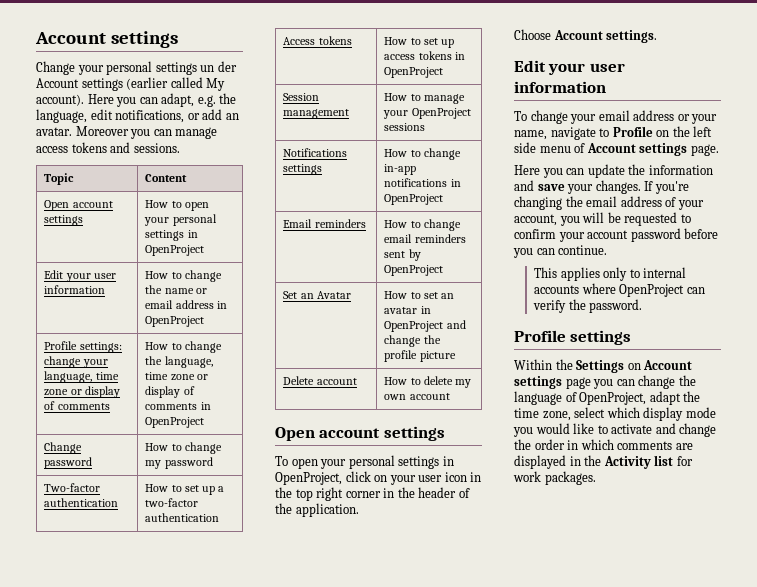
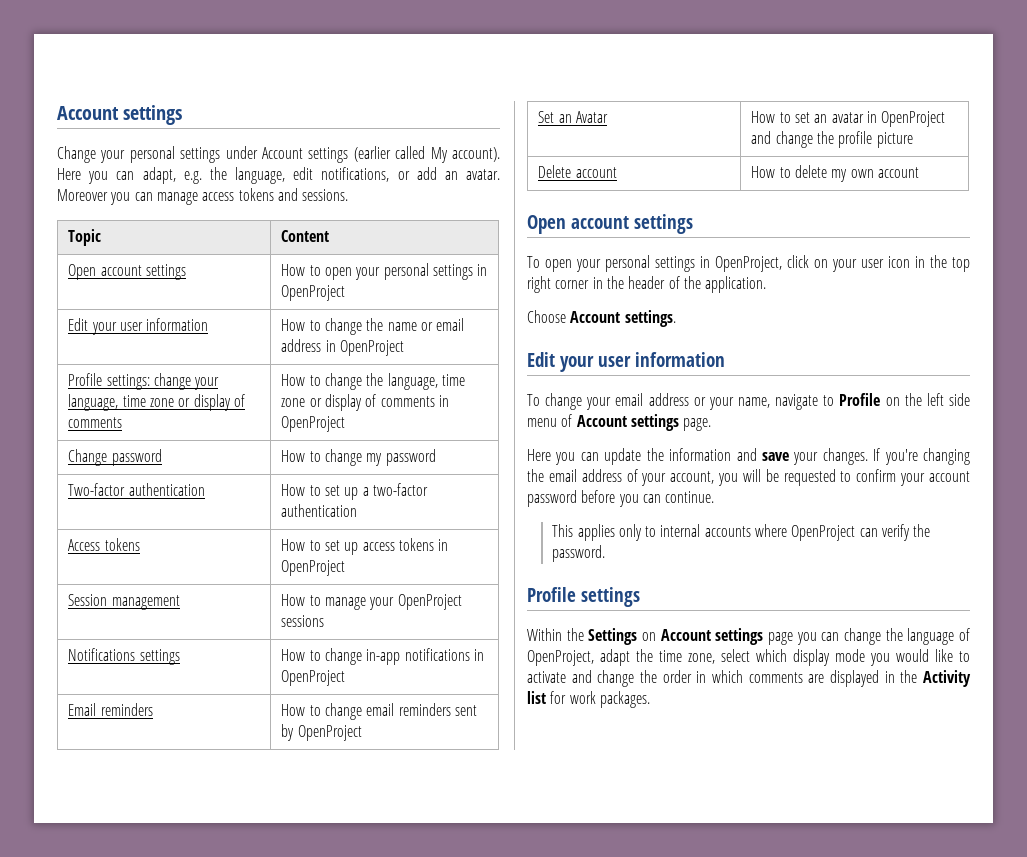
[200,61,237,72] un der -> [225,146,258,159] under

